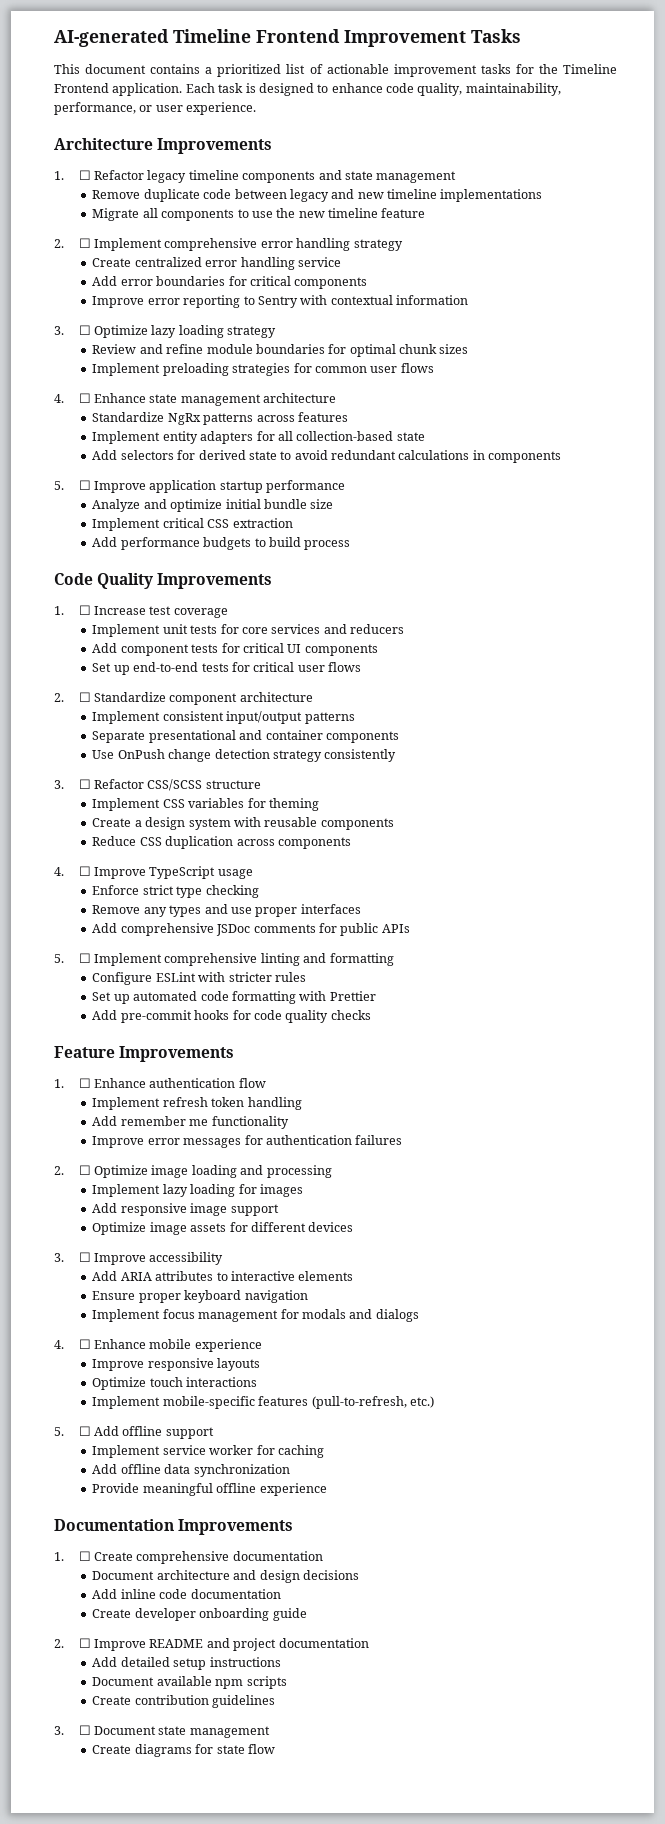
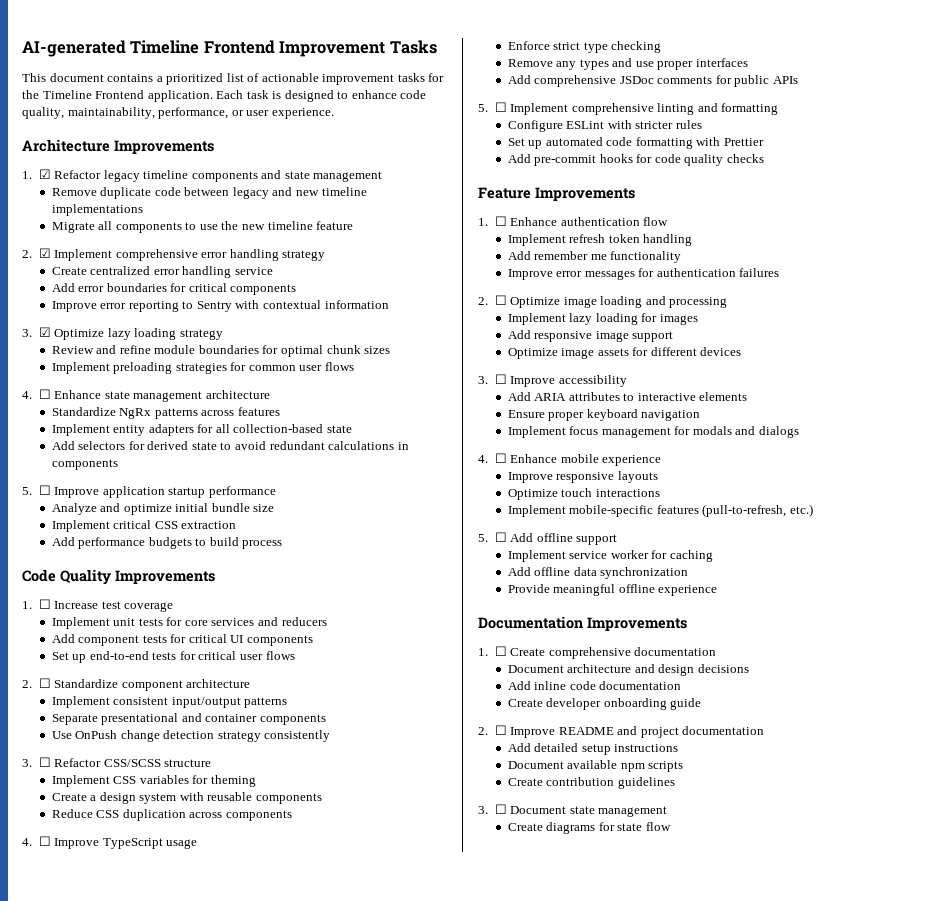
[78,170,91,180] ☐ -> [38,169,51,179] ☑
[78,238,91,248] ☐ -> [38,248,51,258] ☑
[78,325,91,335] ☐ -> [38,327,51,337] ☑

